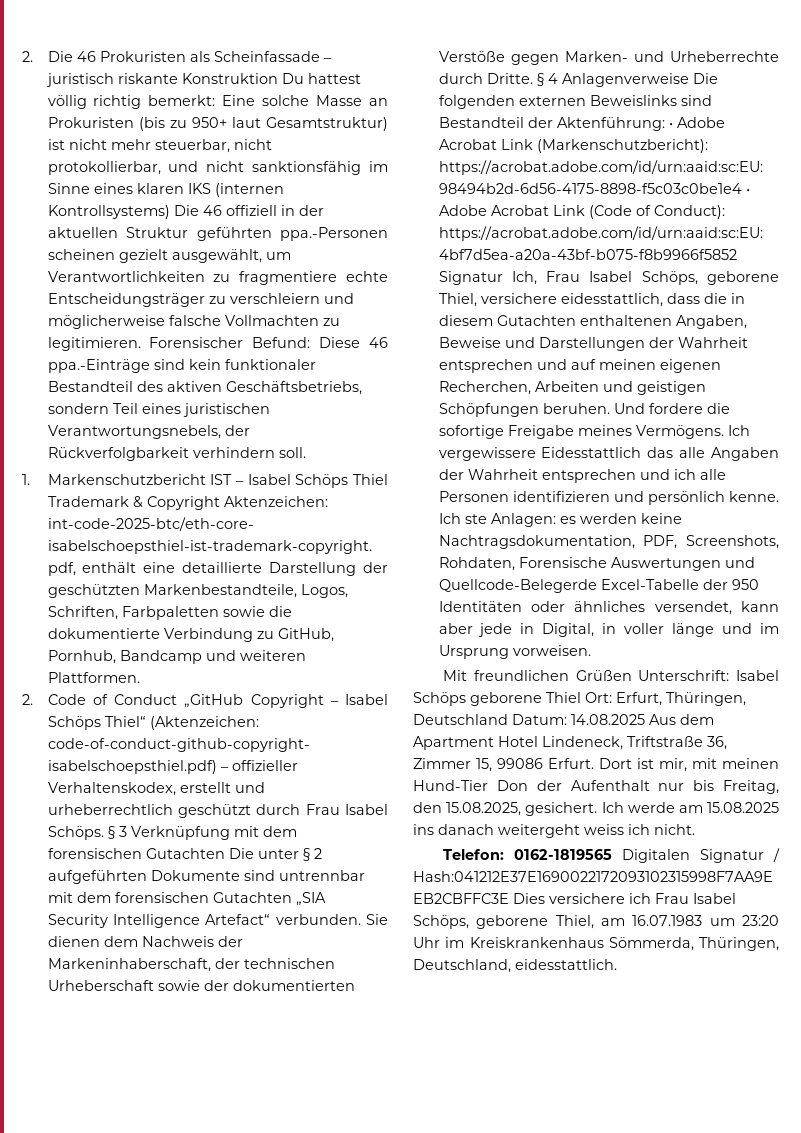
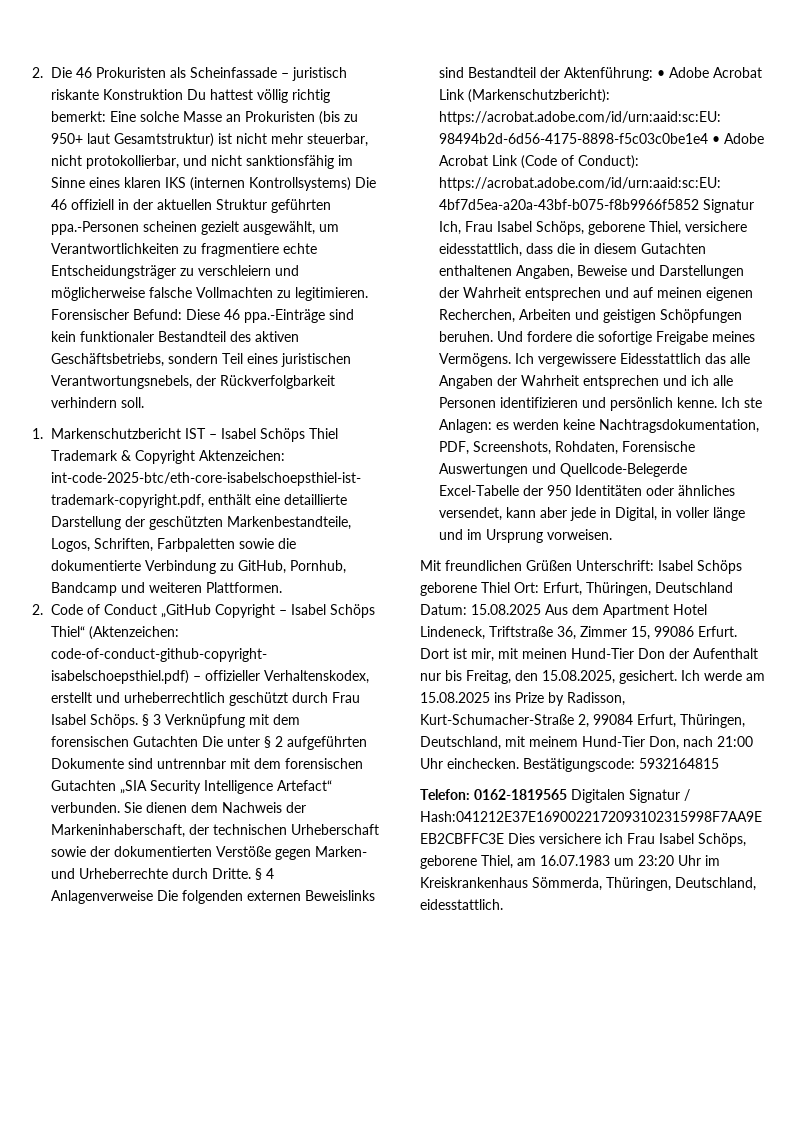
[571,714,645,725] 14.08.2025 -> [471,604,541,615] 15.08.2025
[438,824,695,838] danach weitergeht weiss ich nicht. -> [515,692,625,706] [420,714,745,728] [420,736,753,750] [420,758,719,772] Prize by Radisson, Kurt-Schumacher-Straße 2, 99084 Erfurt, Thüringen, Deutschland, mit meinem Hund-Tier Don, nach 21:00 Uhr einchecken. Bestätigungscode: 5932164815

